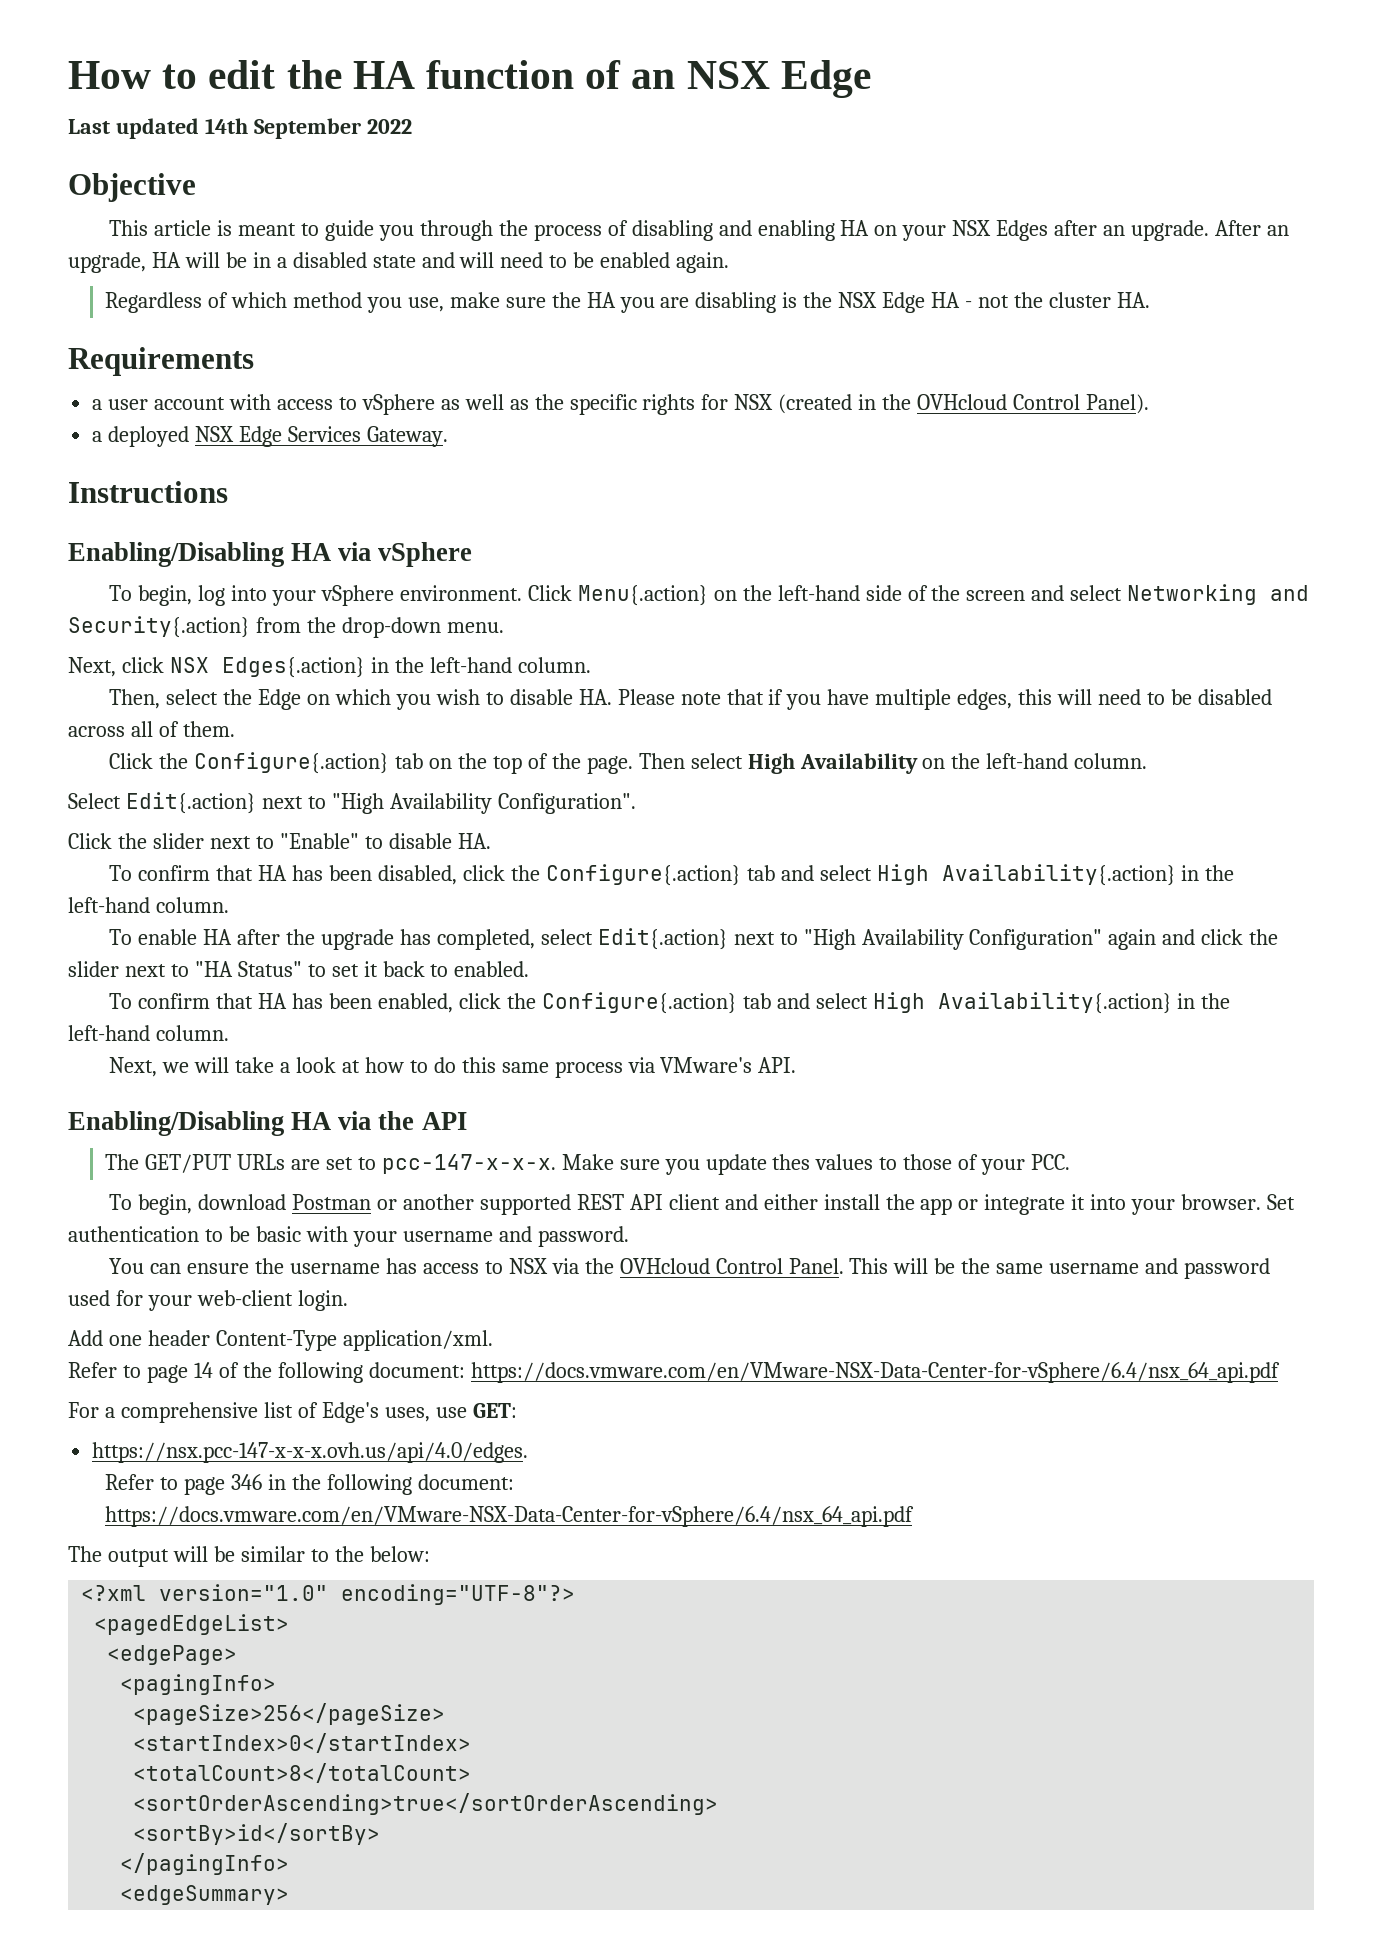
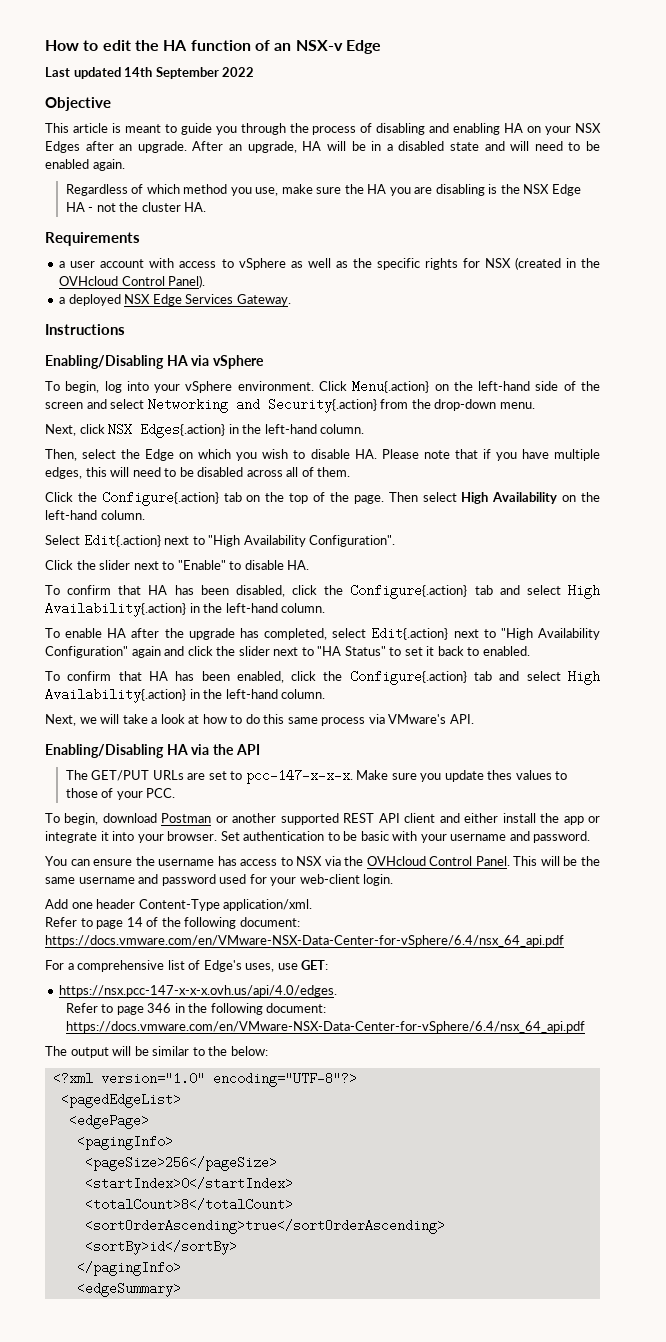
[686,61,770,89] NSX -> [295,40,343,51] NSX-v

